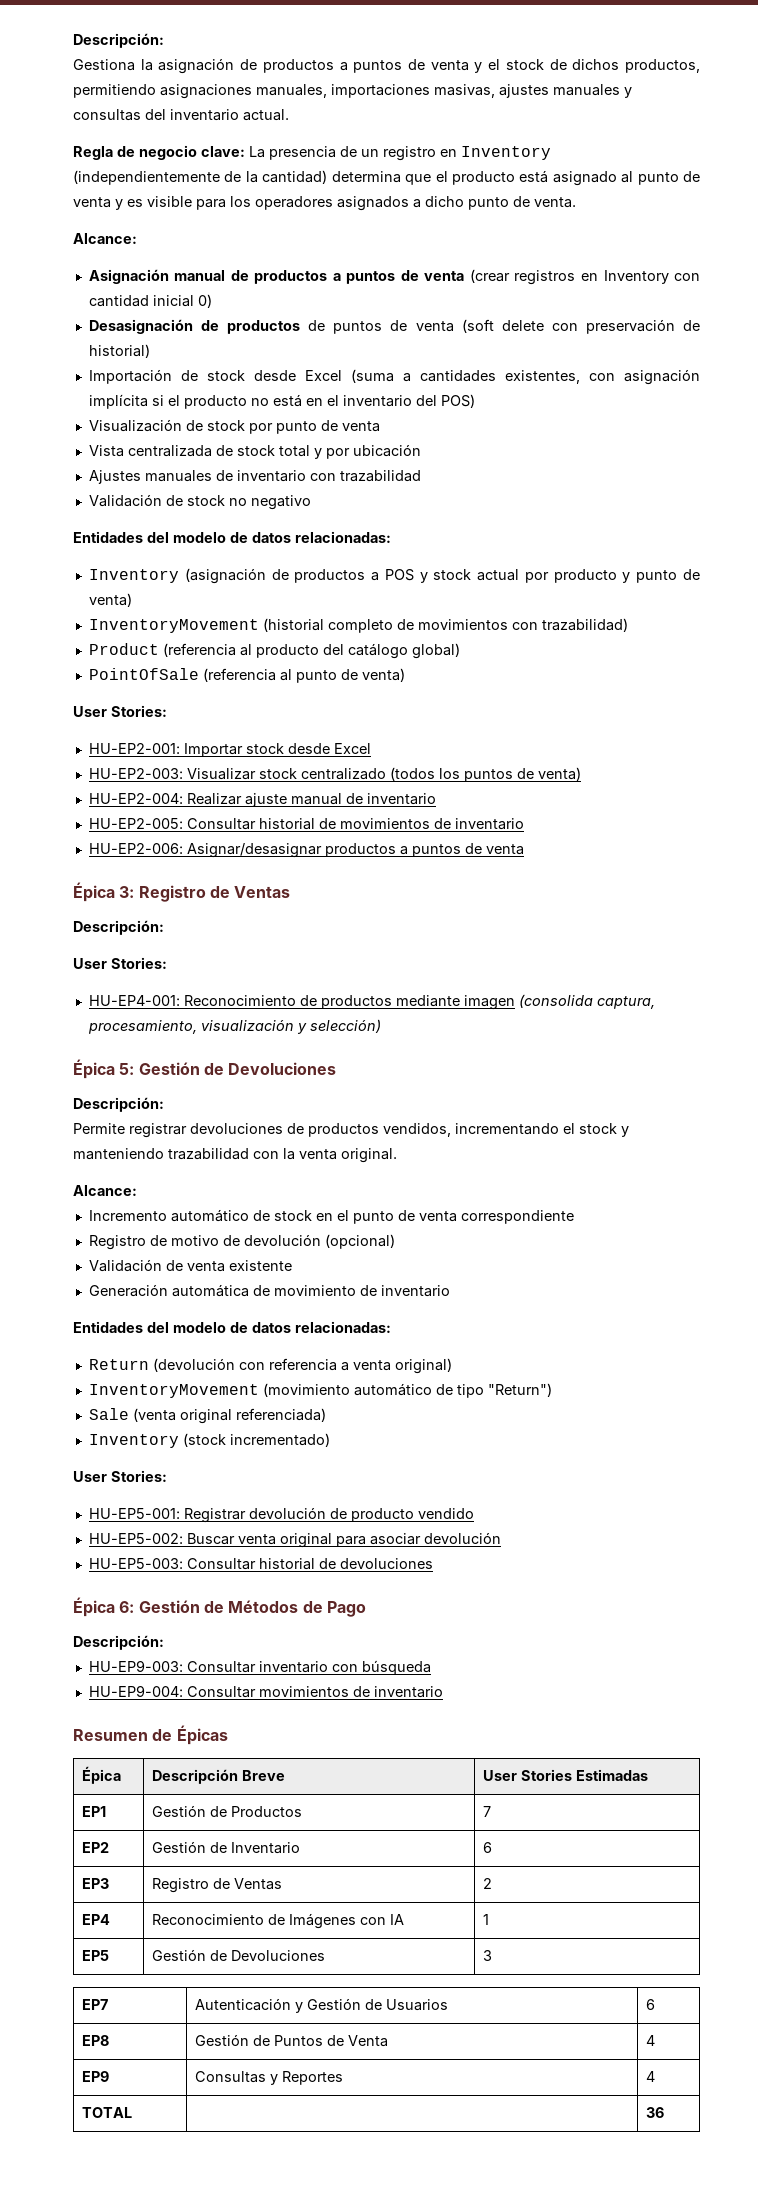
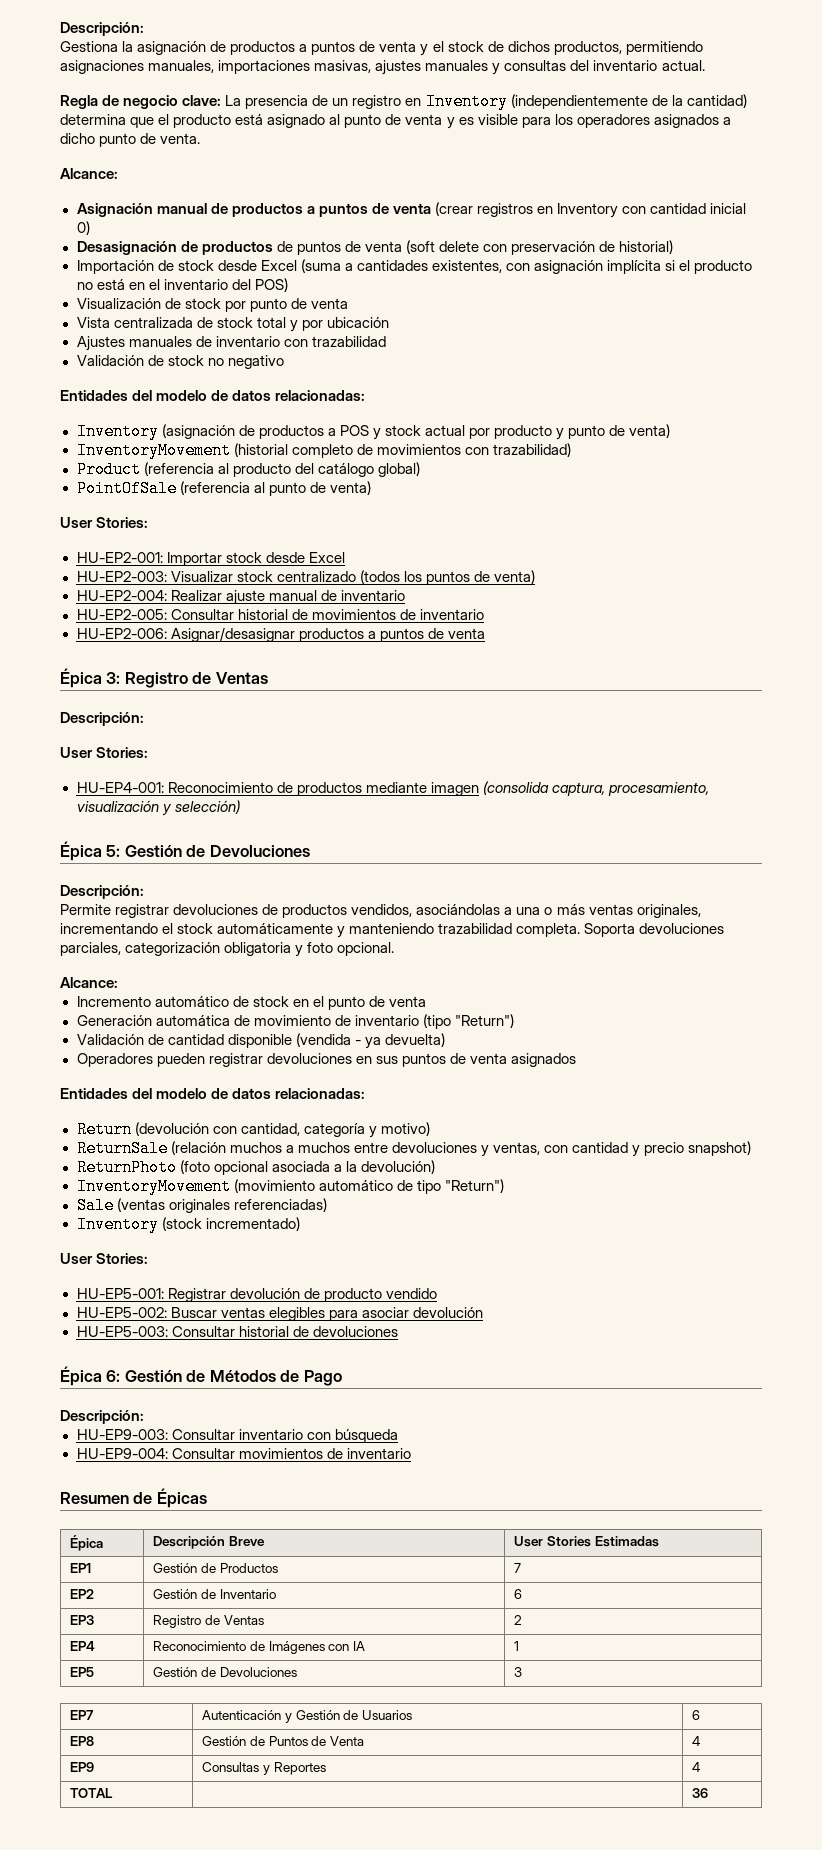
(451, 1130) none -> [416,904,701,918] asociándolas a una o más ventas originales,
(617, 1128) none -> [217,923,334,934] automáticamente
[253,1148,397,1163] con la venta original. -> [516,923,725,937] [60,942,395,957] completa. Soporta devoluciones parciales, categorización obligatoria y foto opcional.
[460,1210,574,1224] [88,1234,395,1250] [88,1259,292,1272] correspondiente // Registro de motivo de devolución (opcional) // Validación de venta existente -> (426, 1001) none
(450, 1291) none -> [422,1014,514,1029] [76,1033,445,1049] [76,1053,576,1067] (tipo "Return") // Validación de cantidad disponible (vendida - ya devuelta) // Operadores pueden registrar devoluciones en sus puntos de venta asignados
[268,1358,452,1374] referencia a venta original) -> [240,1122,430,1138] [76,1140,752,1157] [76,1159,435,1176] cantidad, categoría y motivo) // ReturnSale (relación muchos a muchos entre devoluciones y ventas, con cantidad y precio snapshot) // ReturnPhoto (foto opcional asociada a la devolución)
[132,1408,326,1424] (venta original referenciada) -> [116,1198,327,1213] (ventas originales referenciadas)
[237,1533,332,1548] venta original -> [220,1307,325,1321] ventas elegibles

